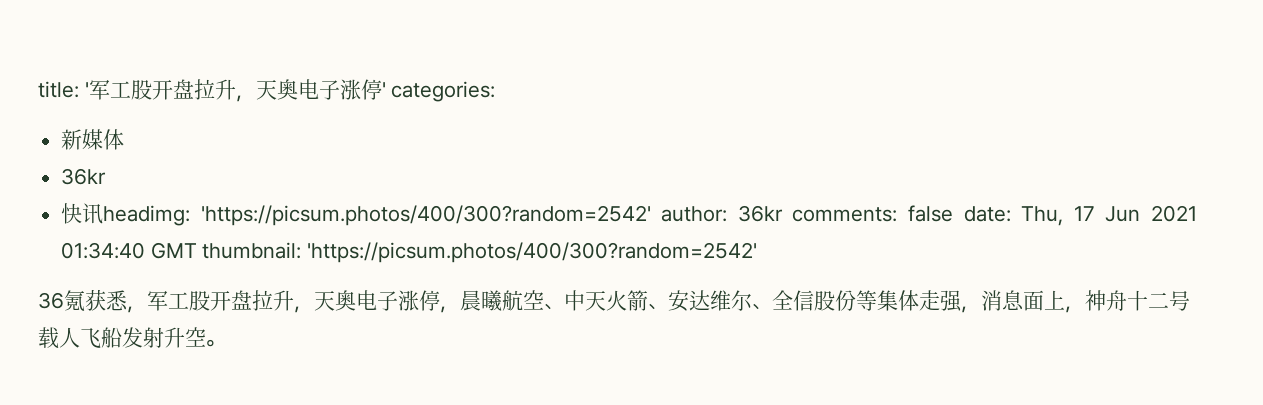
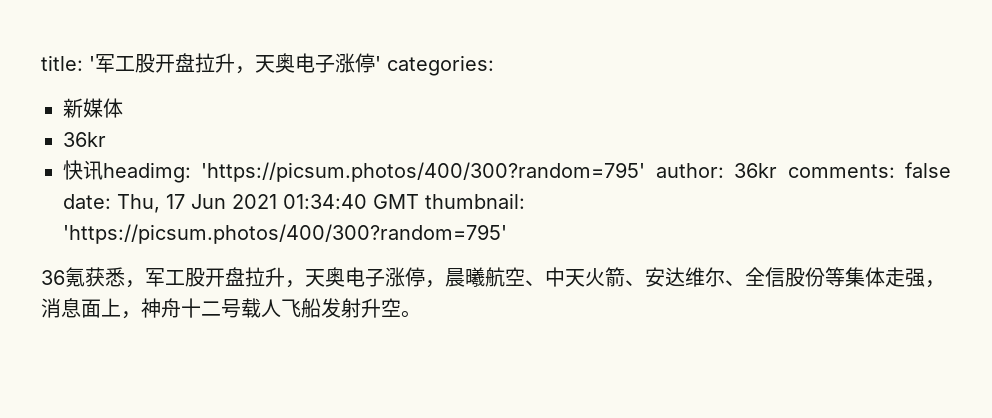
[200,205,651,226] 'https://picsum.photos/400/300?random=2542' -> [201,162,646,182] 'https://picsum.photos/400/300?random=795'
[307,242,758,263] 'https://picsum.photos/400/300?random=2542' -> [63,224,507,244] 'https://picsum.photos/400/300?random=795'

